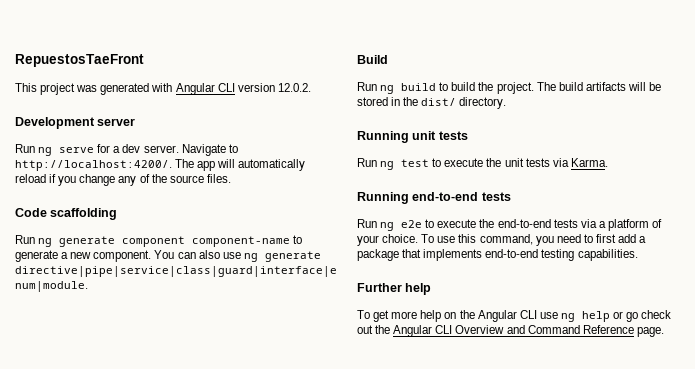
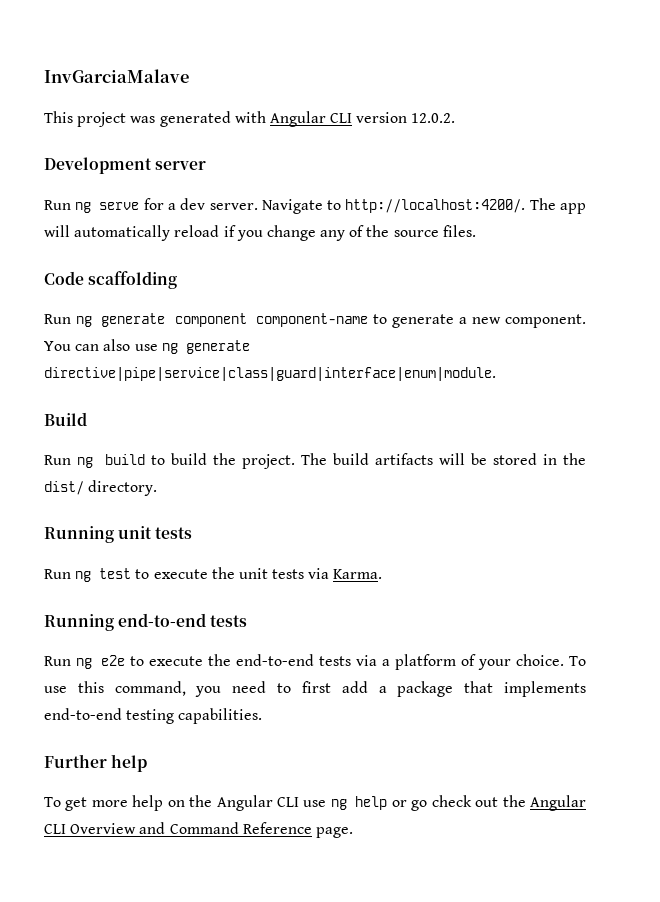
[15,54,144,67] RepuestosTaeFront -> [44,69,189,83] InvGarciaMalave

